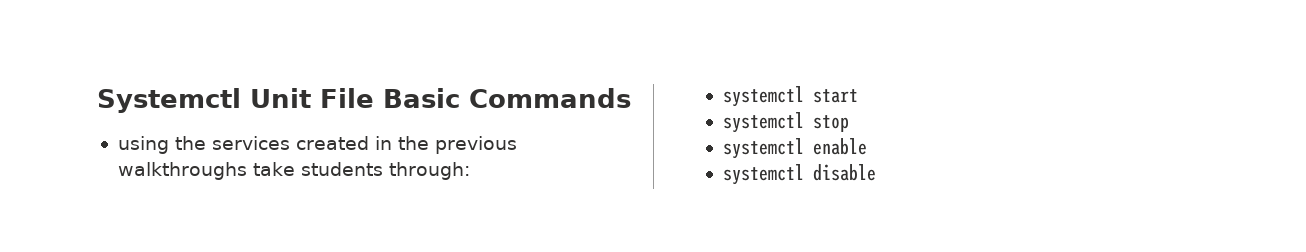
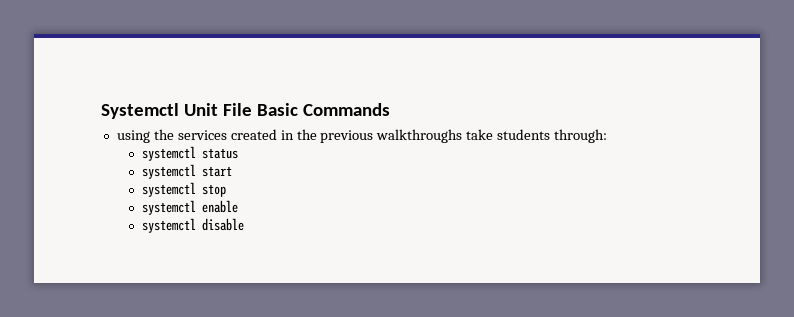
(470, 171) none -> [142,146,239,161] // systemctl status

